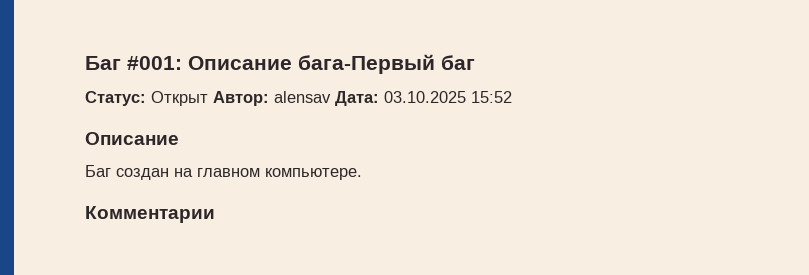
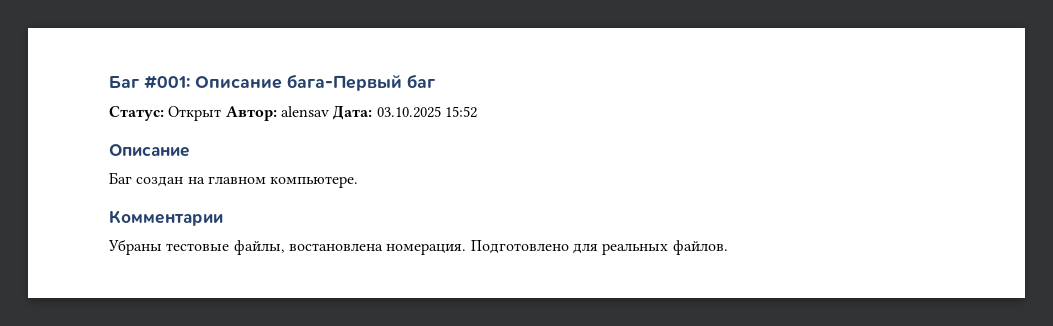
(215, 214) none -> [108,239,728,255] // Убраны тестовые файлы, востановлена номерация. Подготовлено для реальных файлов.

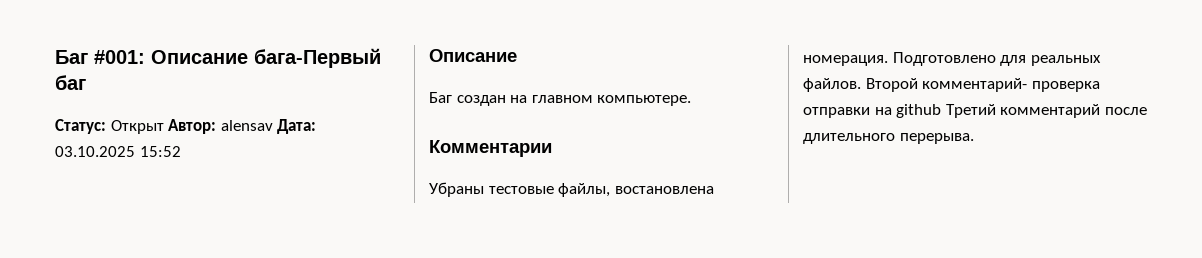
(728, 247) none -> [865,78,1100,92] [803,104,1147,118] [803,133,974,144] Второй комментарий- проверка отправки на github Третий комментарий после длительного перерыва.

